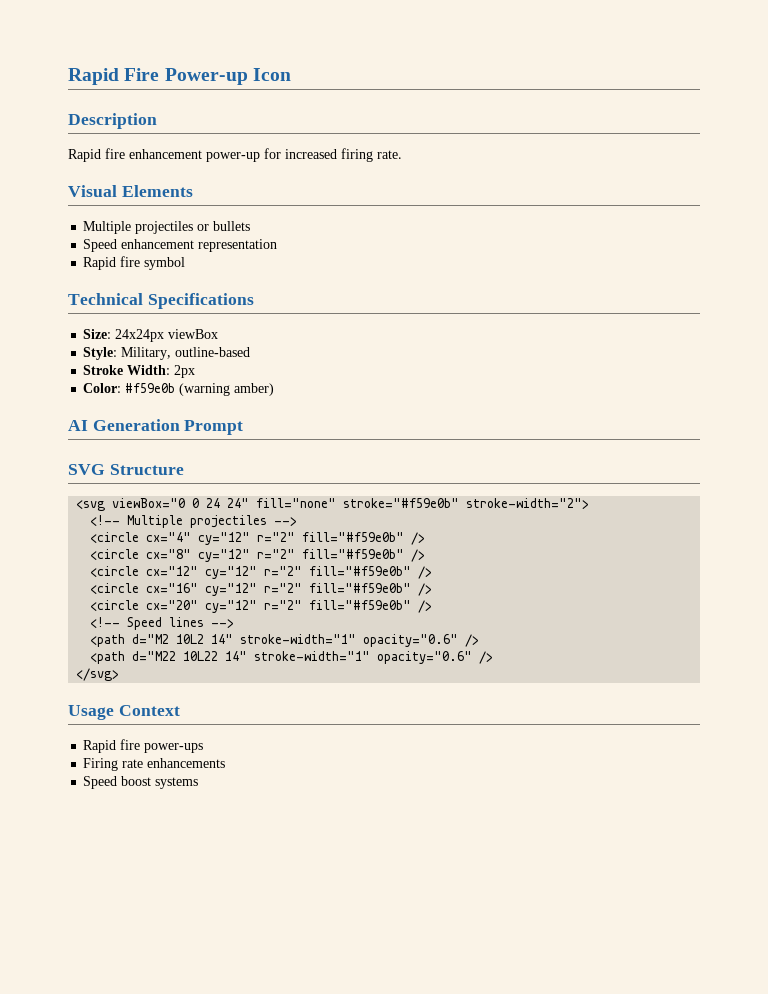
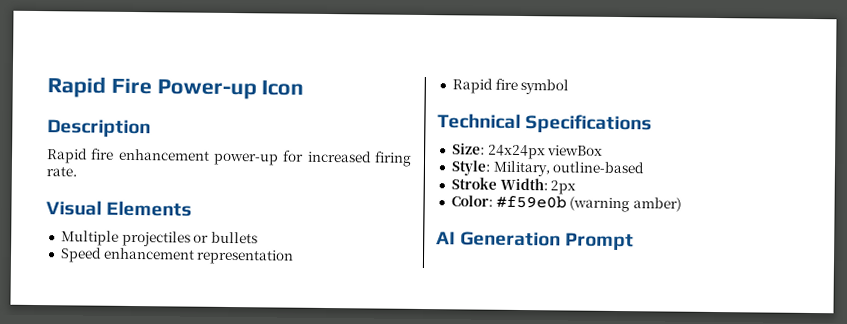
[68,464,184,475] [76,498,590,511] [90,515,298,528] [90,532,426,545] [90,549,426,562] [90,566,433,579] [90,583,433,596] [90,600,433,613] [90,617,235,630] [90,634,480,647] [90,651,494,664] [76,668,120,681] [68,705,180,720] [83,739,204,753] [83,758,226,771] [83,776,199,789] // SVG Structure // <svg viewBox="0 0 24 24" fill="none" stroke="#f59e0b" stroke-width="2"> // <!-- Multiple projectiles --> // <circle cx="4" cy="12" r="2" fill="#f59e0b" /> // <circle cx="8" cy="12" r="2" fill="#f59e0b" /> // <circle cx="12" cy="12" r="2" fill="#f59e0b" /> // <circle cx="16" cy="12" r="2" fill="#f59e0b" /> // <circle cx="20" cy="12" r="2" fill="#f59e0b" /> // <!-- Speed lines --> // <path d="M2 10L2 14" stroke-width="1" opacity="0.6" /> // <path d="M22 10L22 14" stroke-width="1" opacity="0.6" /> // </svg> // Usage Context // Rapid fire power-ups // Firing rate enhancements // Speed boost systems -> (635, 241) none

